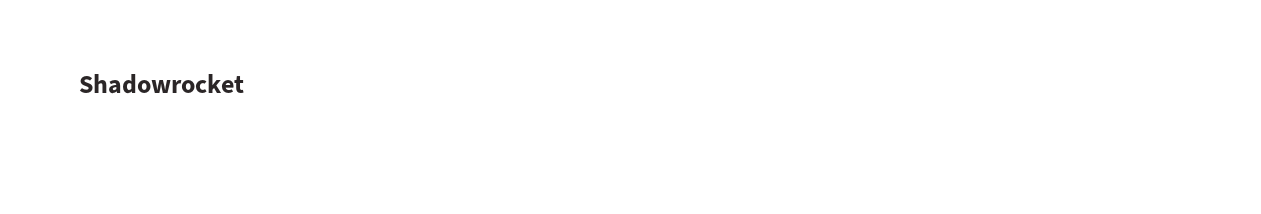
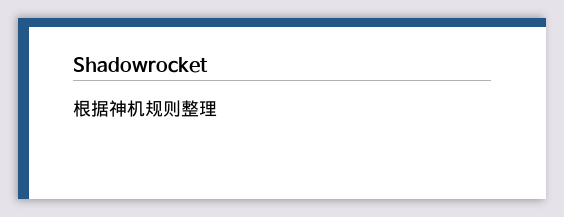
(244, 84) none -> [73,100,217,117] // 根据神机规则整理

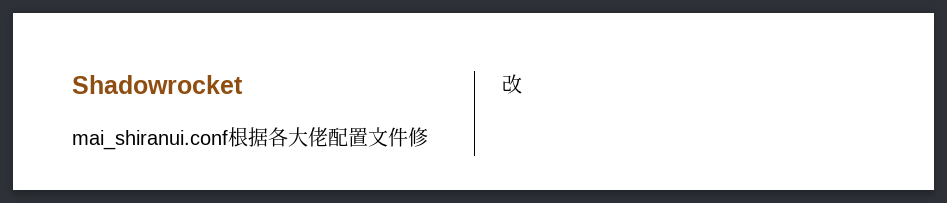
[73,100,217,117] 根据神机规则整理 -> [72,127,428,150] [502,74,522,94] mai_shiranui.conf根据各大佬配置文件修改

